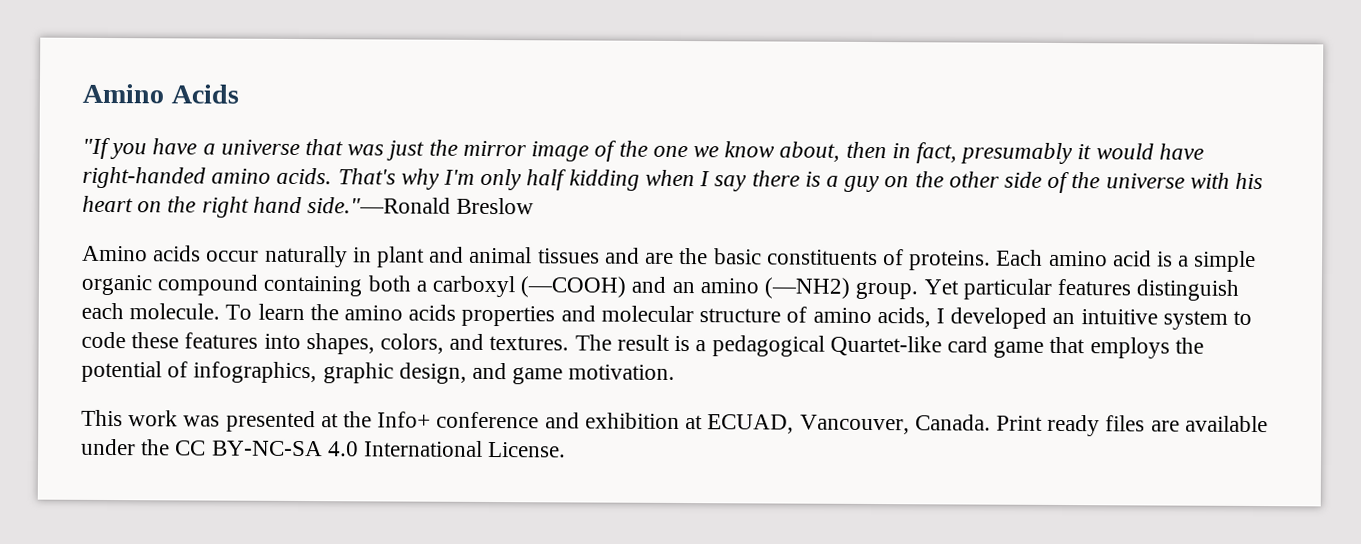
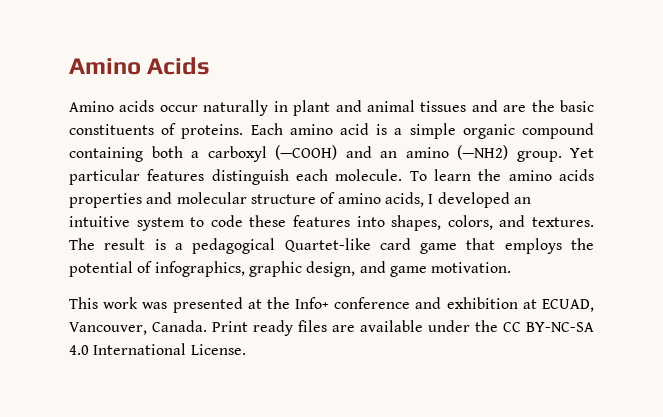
[82,137,1204,165] [82,166,1264,194] [82,195,535,218] // "If you have a universe that was just the mirror image of the one we know about, then in fact, presumably it would have right-handed amino acids. That's why I'm only half kidding when I say there is a guy on the other side of the universe with his heart on the right hand side."―Ronald Breslow -> (211, 66) none

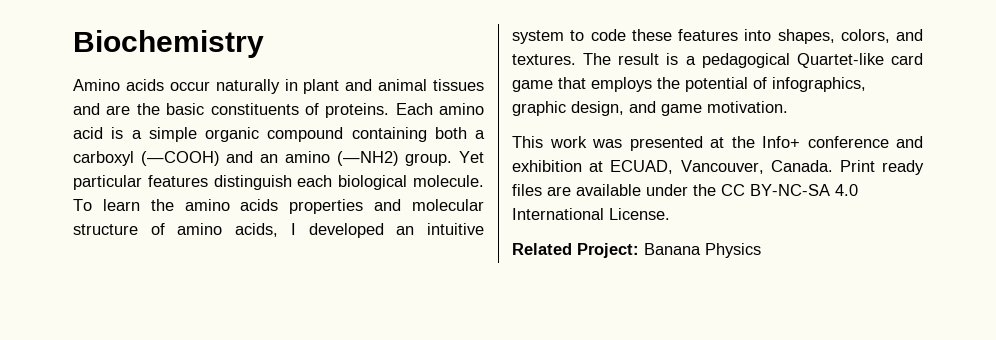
[69,57,211,75] Amino Acids -> [73,30,264,58] Biochemistry
(328, 175) none -> [338,175,408,190] biological
(246, 349) none -> [512,243,761,258] // Related Project: Banana Physics

